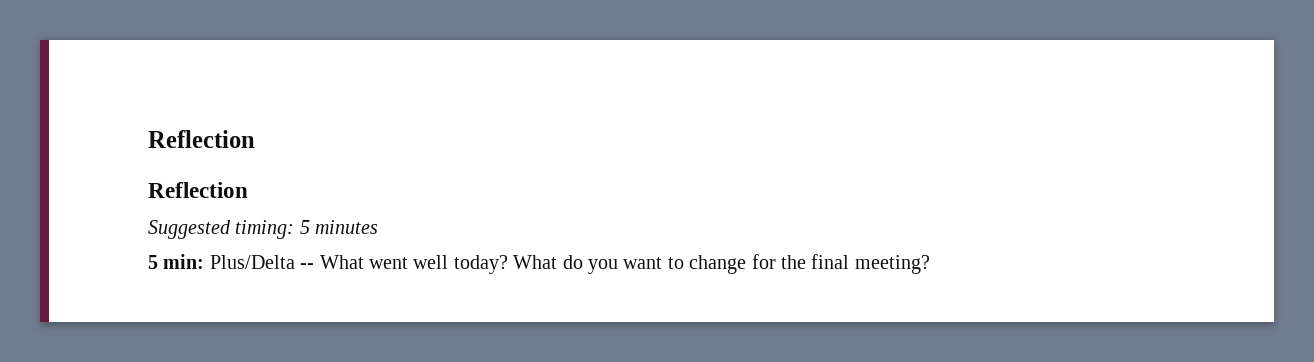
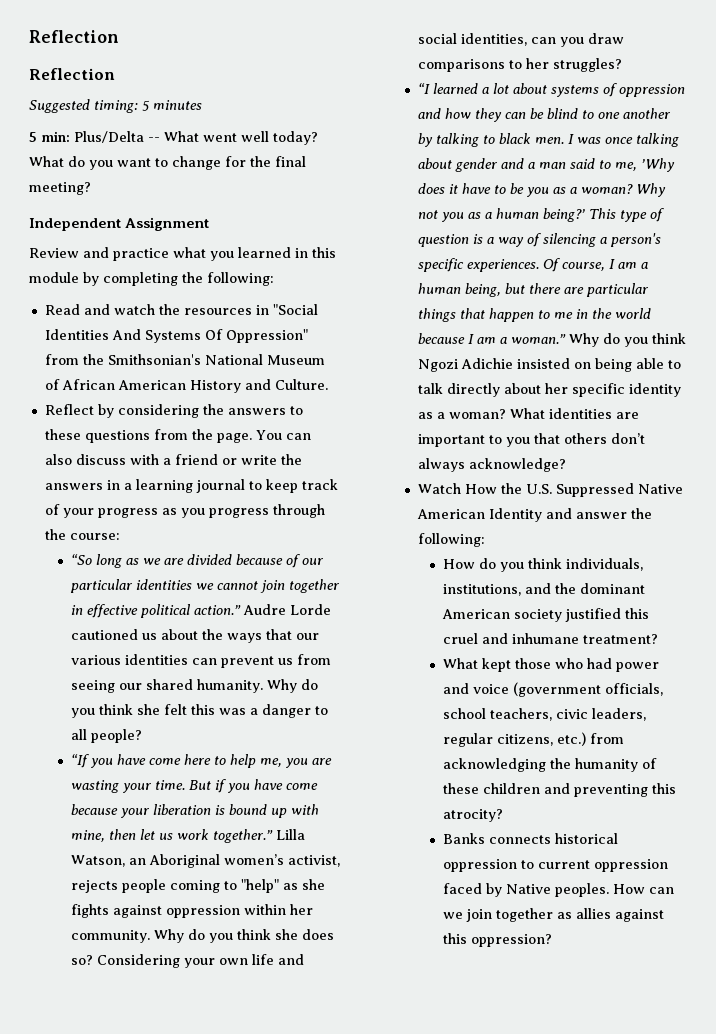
(930, 264) none -> [29,217,210,231] [29,247,336,261] [29,272,274,286] [44,304,318,315] [44,329,308,343] [44,354,325,365] [44,379,328,393] [44,404,303,418] [44,429,311,443] [44,454,302,465] [44,479,338,493] [44,504,325,518] [44,529,120,540] [70,554,324,568] [69,579,340,593] [70,604,331,618] [70,629,319,643] [70,654,331,668] [70,679,318,693] [70,704,328,718] [70,729,142,743] [70,754,332,768] [70,779,318,793] [70,804,319,818] [70,829,305,843] [70,854,340,868] [70,879,325,893] [70,904,313,918] [70,929,334,943] [70,954,304,968] [417,33,624,47] [417,58,622,72] [417,83,685,97] [417,108,671,122] [417,133,679,147] [417,158,675,172] [417,183,666,197] [417,208,664,222] [417,233,661,247] [417,258,648,272] [417,283,649,297] [417,308,651,322] [417,333,686,347] [417,358,681,372] [417,383,681,397] [417,408,639,419] [417,433,645,447] [417,458,566,472] [417,483,683,497] [416,508,652,522] [417,533,485,547] [443,558,644,572] [443,583,646,596] [442,608,650,622] [443,633,659,644] [443,658,660,672] [443,682,664,697] [443,708,647,721] [443,732,625,747] [443,758,658,772] [443,783,677,797] [443,809,504,822] [443,833,619,844] [443,859,669,872] [443,883,675,897] [443,908,665,922] [443,933,553,947] // Independent Assignment // Review and practice what you learned in this module by completing the following: // Read and watch the resources in "Social Identities And Systems Of Oppression" from the Smithsonian's National Museum of African American History and Culture. // Reflect by considering the answers to these questions from the page. You can also discuss with a friend or write the answers in a learning journal to keep track of your progress as you progress through the course: // “So long as we are divided because of our particular identities we cannot join together in effective political action.” Audre Lorde cautioned us about the ways that our various identities can prevent us from seeing our shared humanity. Why do you think she felt this was a danger to all people? // “If you have come here to help me, you are wasting your time. But if you have come because your liberation is bound up with mine, then let us work together.” Lilla Watson, an Aboriginal women’s activist, rejects people coming to "help" as she fights against oppression within her community. Why do you think she does so? Considering your own life and social identities, can you draw comparisons to her struggles? // “I learned a lot about systems of oppression and how they can be blind to one another by talking to black men. I was once talking about gender and a man said to me, ’Why does it have to be you as a woman? Why not you as a human being?’ This type of question is a way of silencing a person's specific experiences. Of course, I am a human being, but there are particular things that happen to me in the world because I am a woman.” Why do you think Ngozi Adichie insisted on being able to talk directly about her specific identity as a woman? What identities are important to you that others don’t always acknowledge? // Watch How the U.S. Suppressed Native American Identity and answer the following: // How do you think individuals, institutions, and the dominant American society justified this cruel and inhumane treatment? // What kept those who had power and voice (government officials, school teachers, civic leaders, regular citizens, etc.) from acknowledging the humanity of these children and preventing this atrocity? // Banks connects historical oppression to current oppression faced by Native peoples. How can we join together as allies against this oppression?

